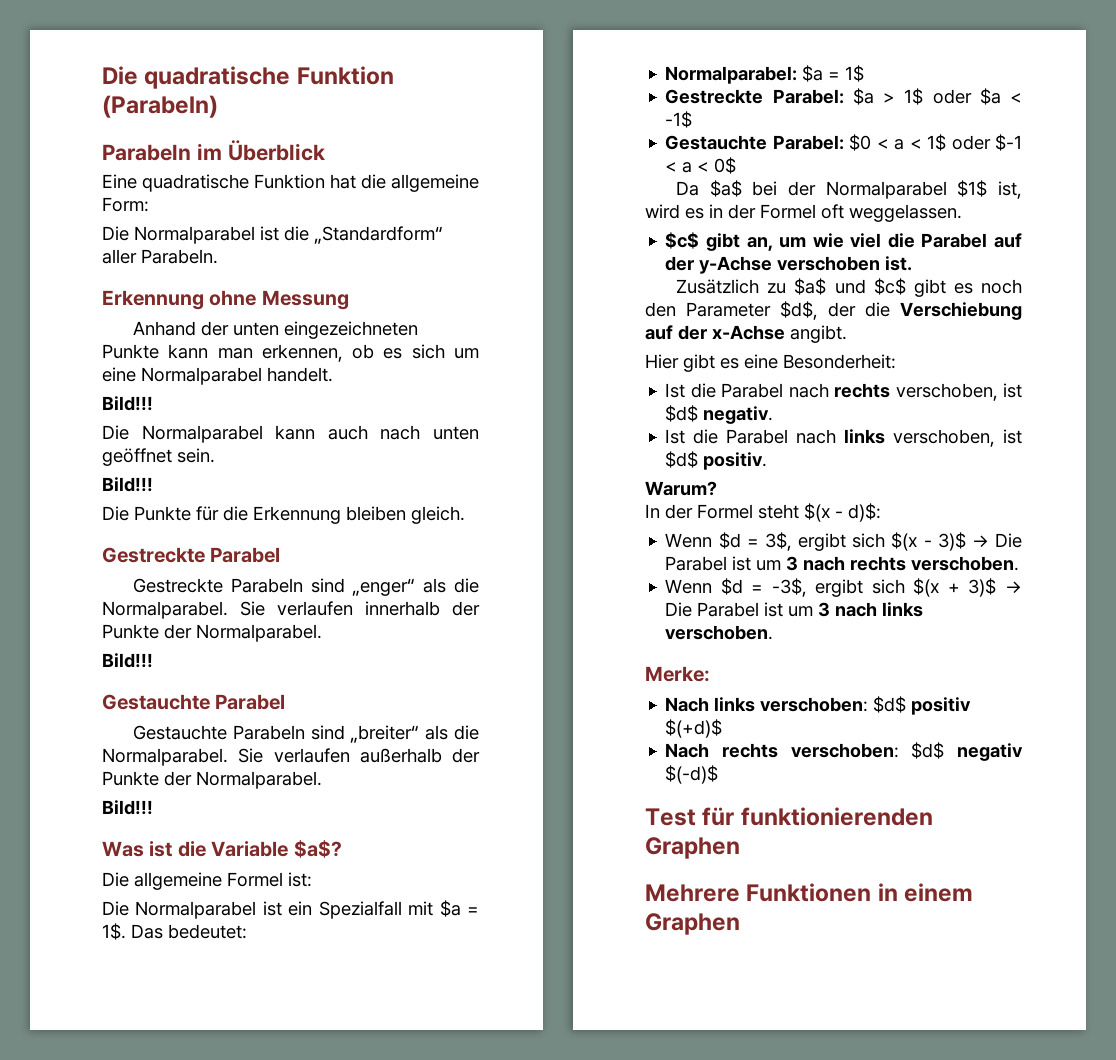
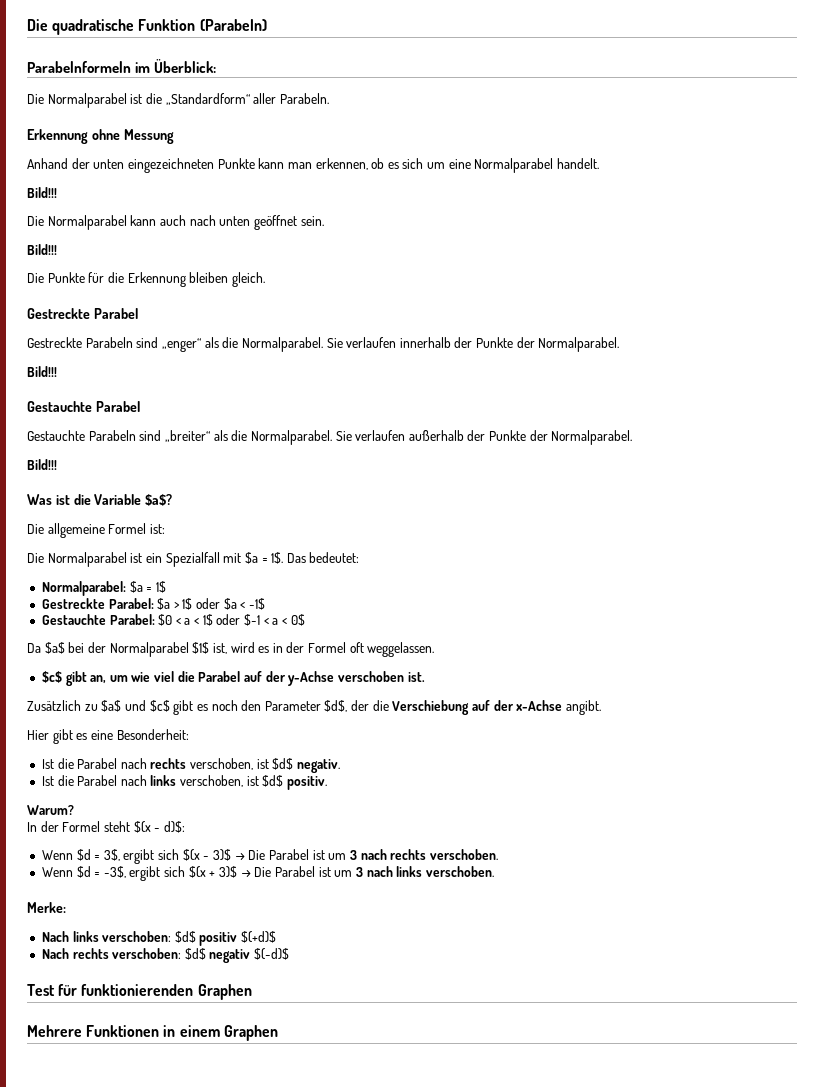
[102,140,325,161] [102,174,479,192] [102,197,149,212] Parabeln im Überblick // Eine quadratische Funktion hat die allgemeine Form: -> [27,59,217,73] Parabelnformeln im Überblick:

